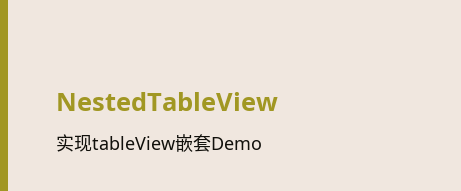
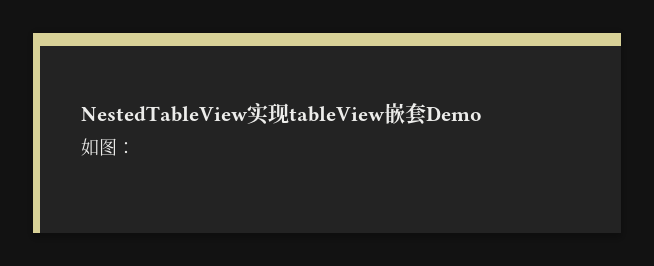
(278, 101) // -> (248, 114) none
(262, 143) none -> [81,138,135,156] // 如图：

